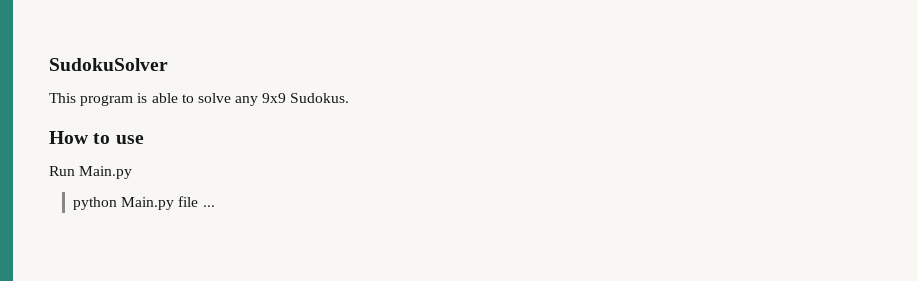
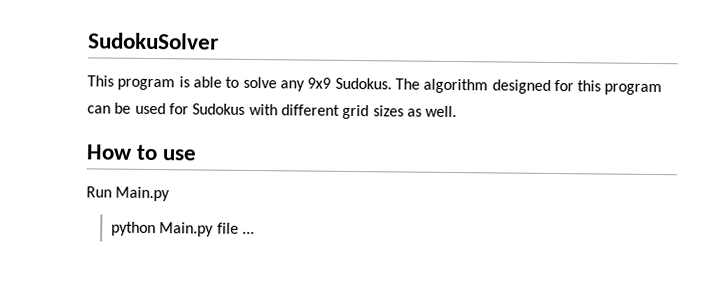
(350, 98) none -> [394,78,663,96] [87,102,458,120] The algorithm designed for this program can be used for Sudokus with different grid sizes as well.

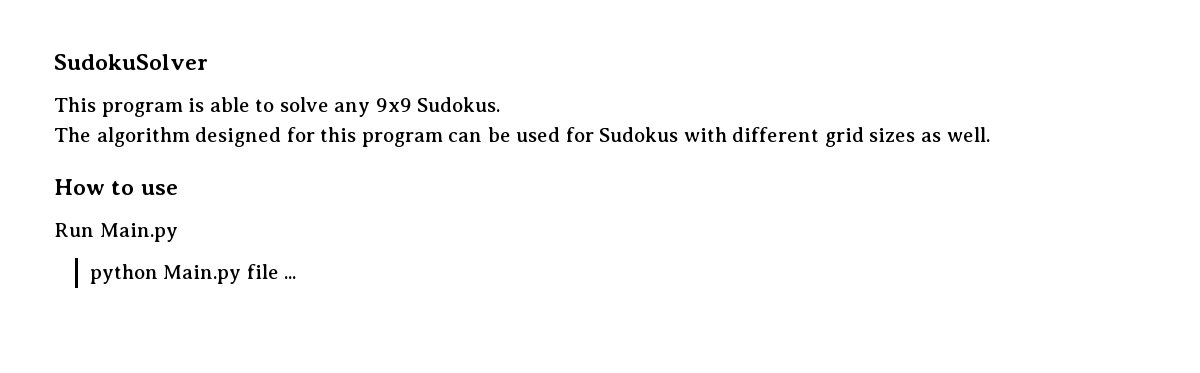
(392, 83) none -> (501, 104) //

